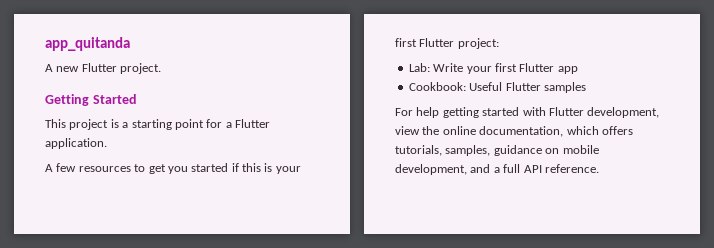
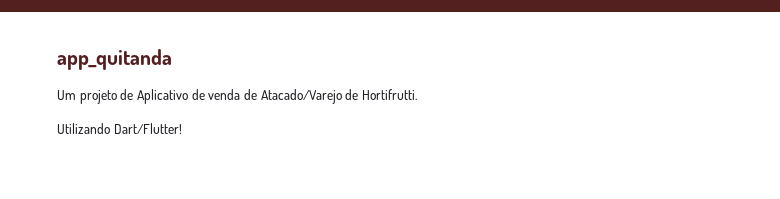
[45,63,162,74] [45,94,137,106] [45,119,270,130] [45,138,107,149] [45,163,301,174] [395,38,499,49] [408,63,578,74] [408,82,586,93] [395,107,660,118] [395,126,633,137] [395,145,599,156] [395,164,599,175] A new Flutter project. // Getting Started // This project is a starting point for a Flutter application. // A few resources to get you started if this is your first Flutter project: // Lab: Write your first Flutter app // Cookbook: Useful Flutter samples // For help getting started with Flutter development, view the online documentation, which offers tutorials, samples, guidance on mobile development, and a full API reference. -> [57,89,417,104] [57,123,182,134] Um projeto de Aplicativo de venda de Atacado/Varejo de Hortifrutti. // Utilizando Dart/Flutter!

